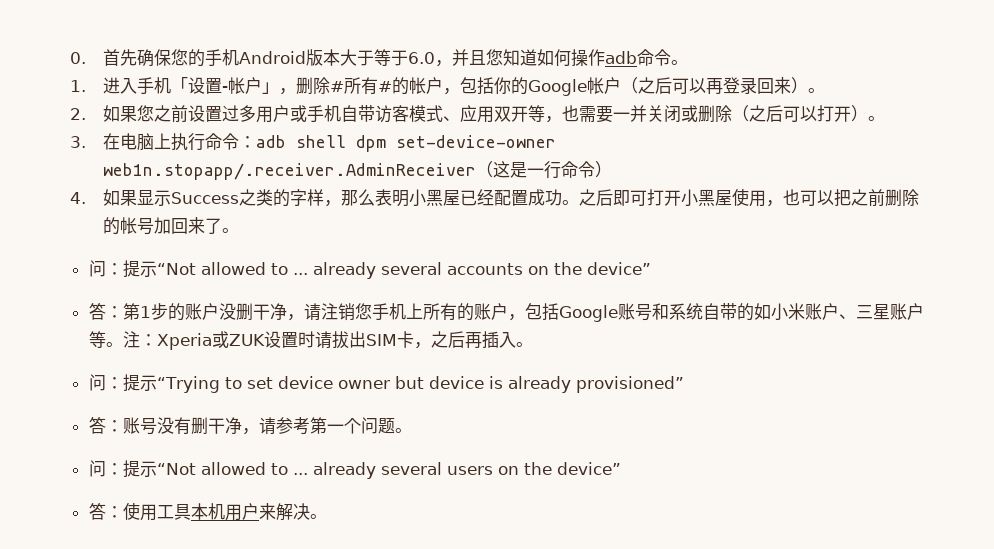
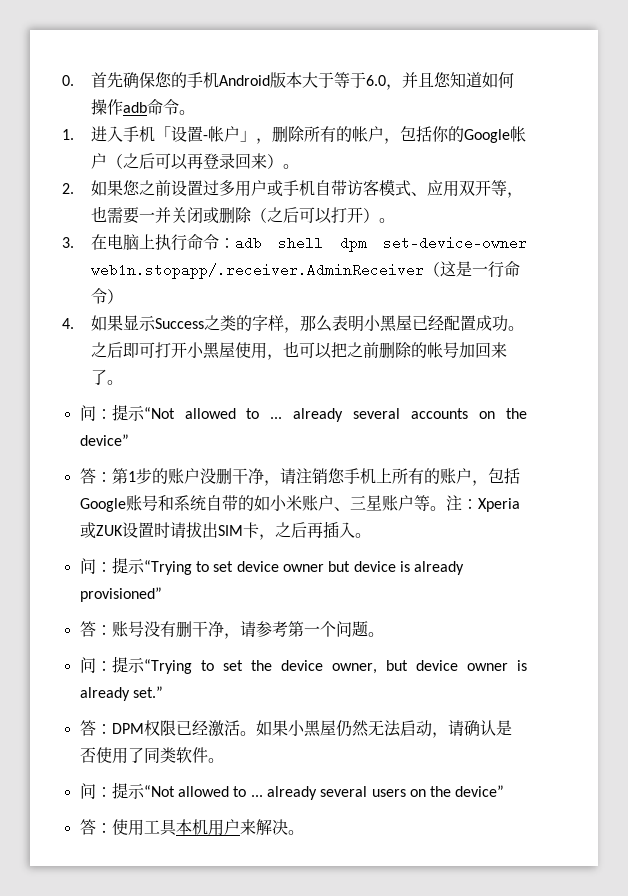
[329,77,392,95] #所有# -> [304,126,337,142] 所有
(412, 430) none -> [79,656,527,674] [79,686,163,701] [79,720,512,738] [79,747,224,764] // 问：提示“Trying to set the device owner, but device owner is already set.” // 答：DPM权限已经激活。如果小黑屋仍然无法启动，请确认是否使用了同类软件。

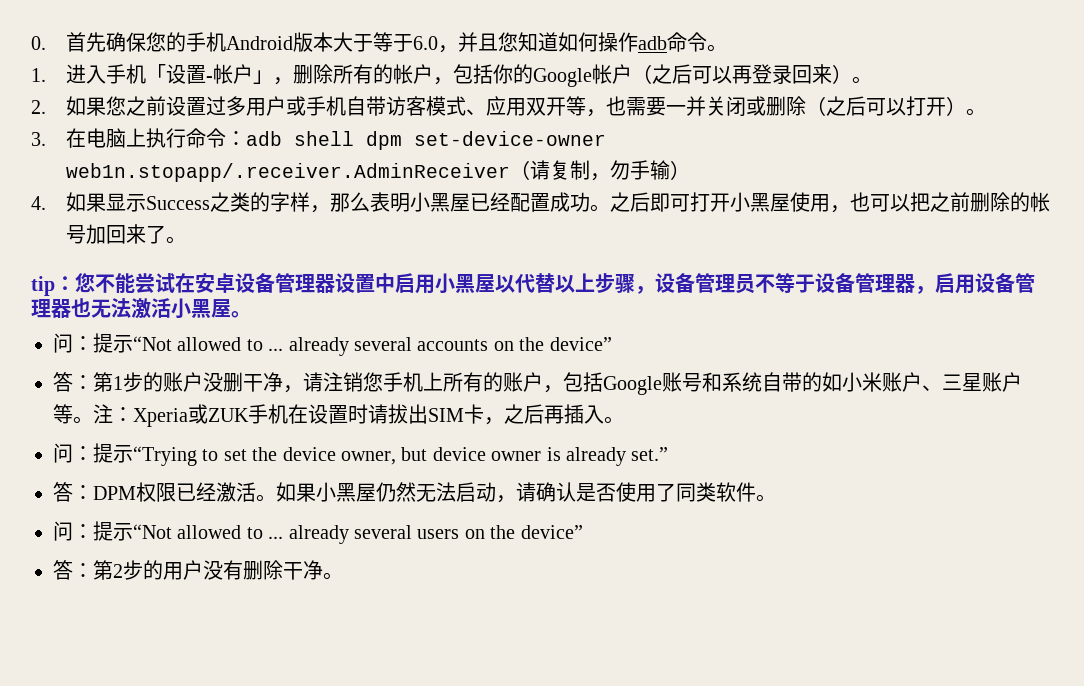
[440,261,521,278] [91,288,108,304] 这是一行命令 -> [530,160,671,181] 请复制，勿手输
(124, 382) none -> [31,273,1035,296] [31,298,251,319] // tip：您不能尝试在安卓设备管理器设置中启用小黑屋以代替以上步骤，设备管理员不等于设备管理器，启用设备管理器也无法激活小黑屋。
(123, 530) none -> [248,404,308,424] 手机在
[79,557,465,575] [79,587,162,602] [79,621,384,639] // 问：提示“Trying to set device owner but device is already provisioned” // 答：账号没有删干净，请参考第一个问题。 -> (624, 420) none
[111,819,288,836] 使用工具本机用户来解决 -> [93,560,323,580] 第2步的用户没有删除干净

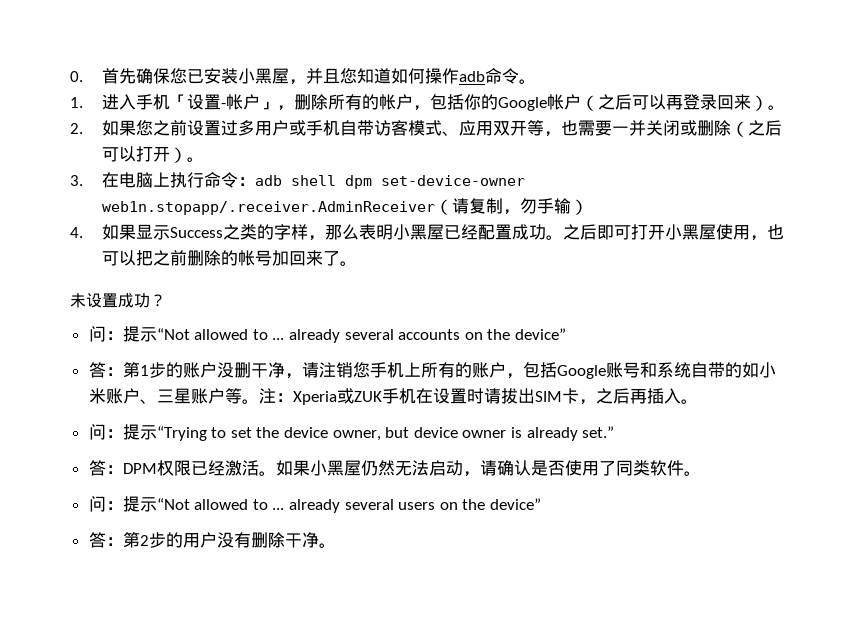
[166,32,439,52] 的手机Android版本大于等于6.0 -> [187,68,290,84] 已安装小黑屋
[31,273,1035,296] [31,298,251,319] tip：您不能尝试在安卓设备管理器设置中启用小黑屋以代替以上步骤，设备管理员不等于设备管理器，启用设备管理器也无法激活小黑屋。 -> [70,293,166,308] 未设置成功？

